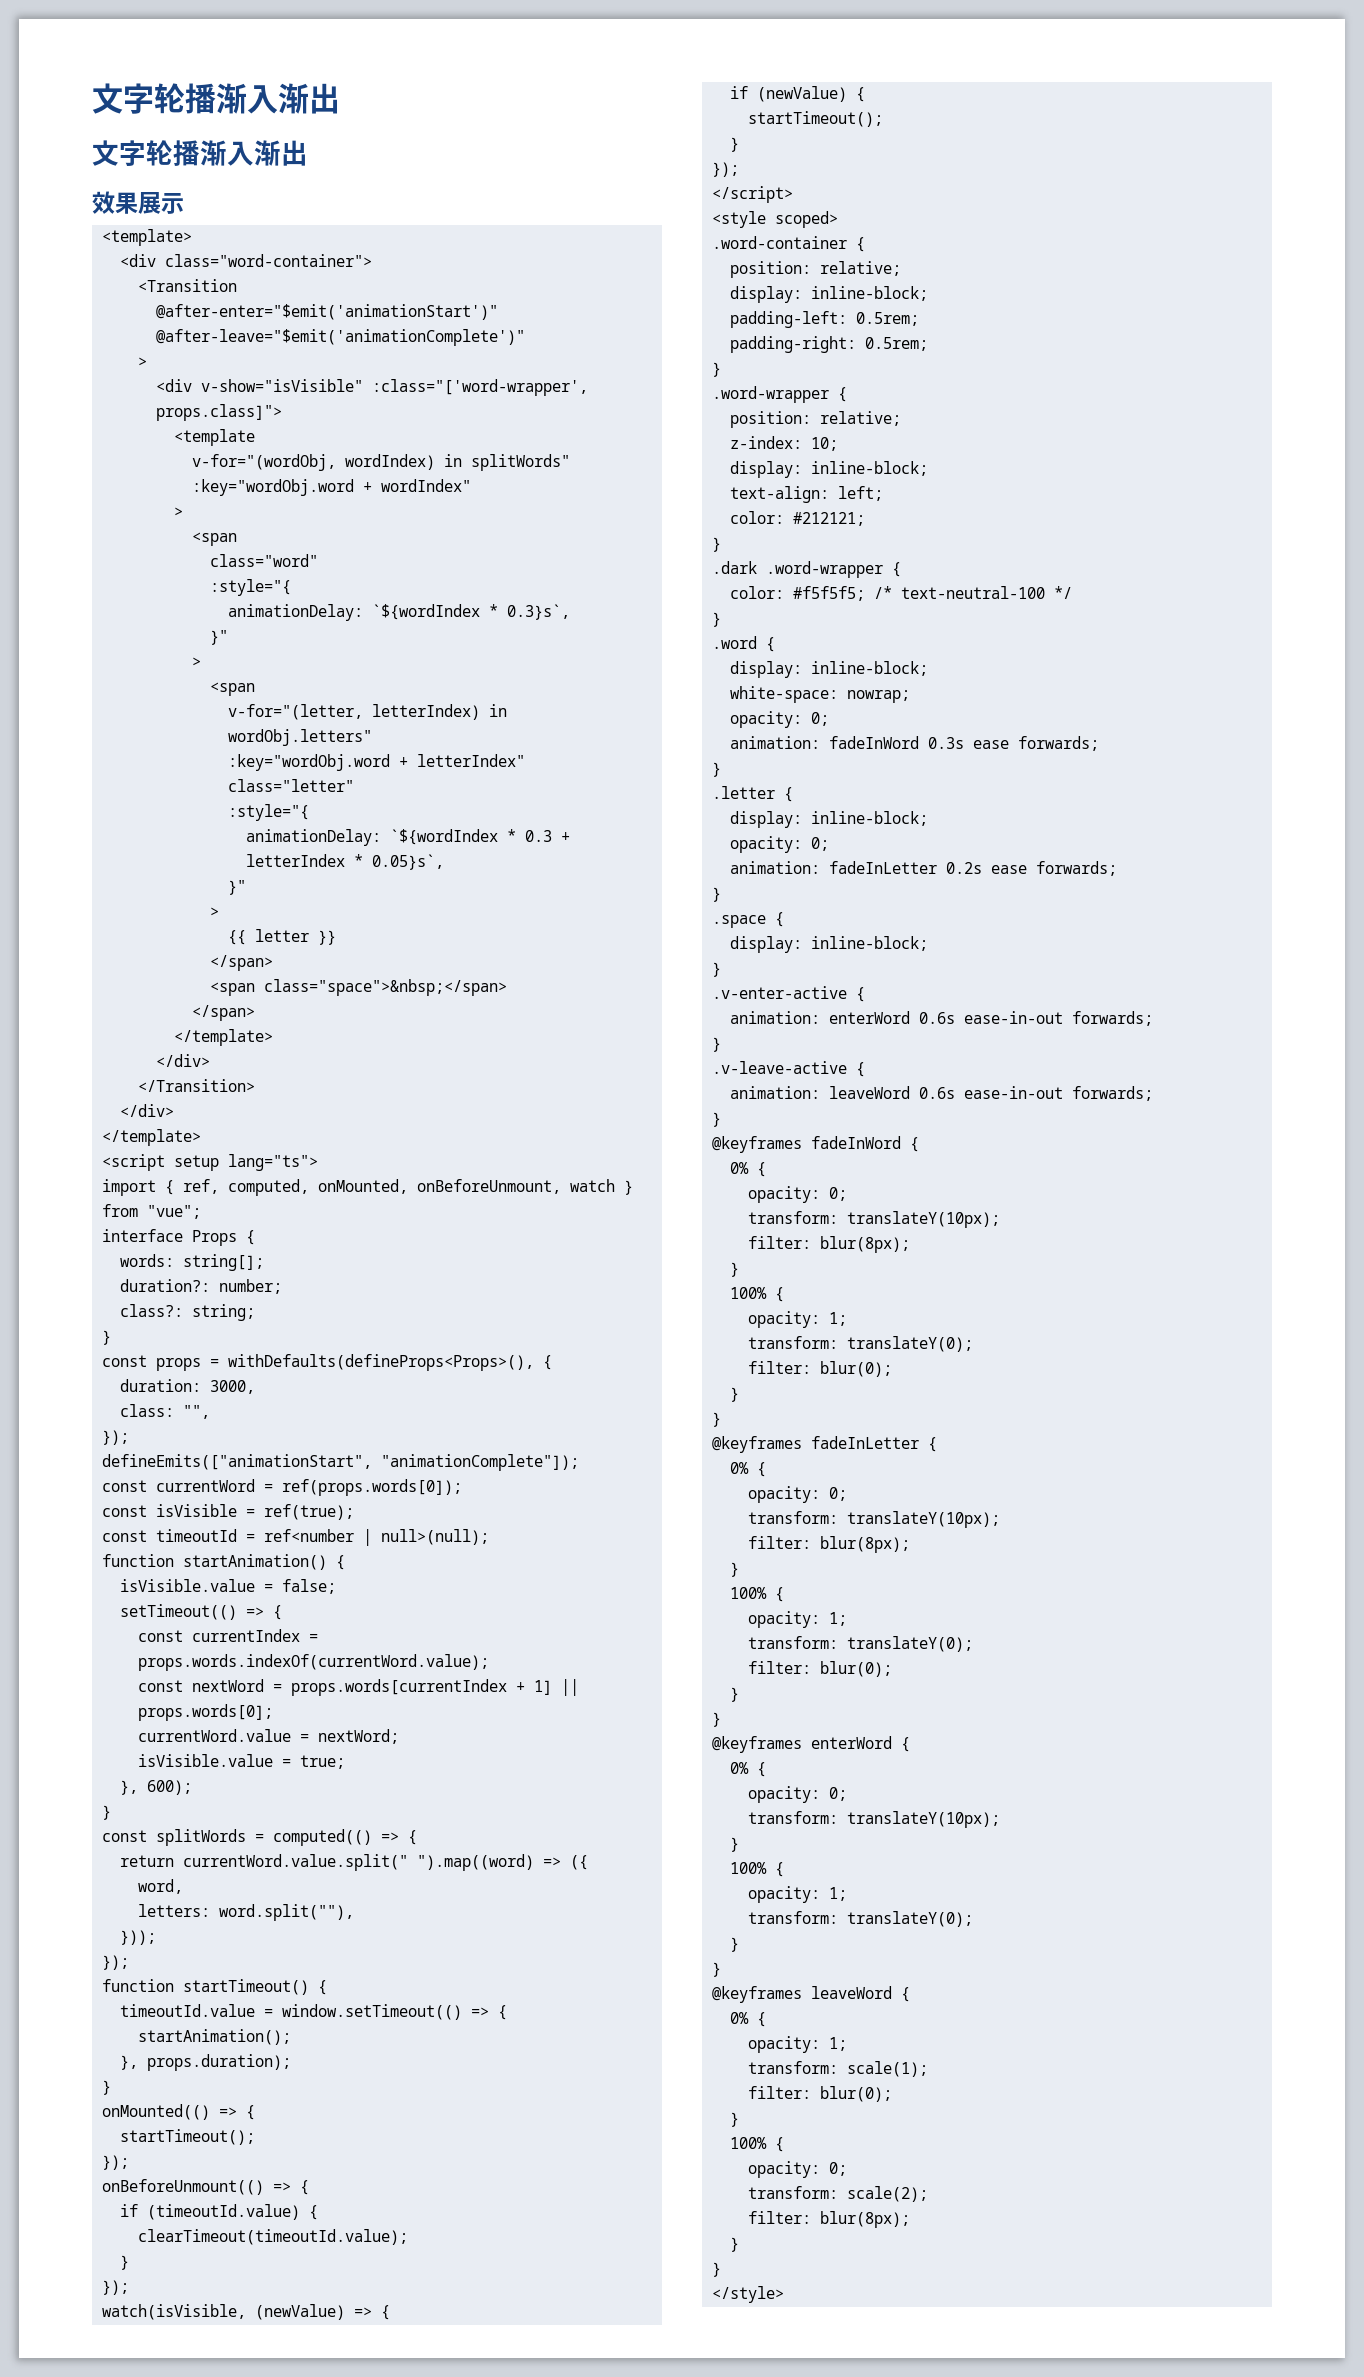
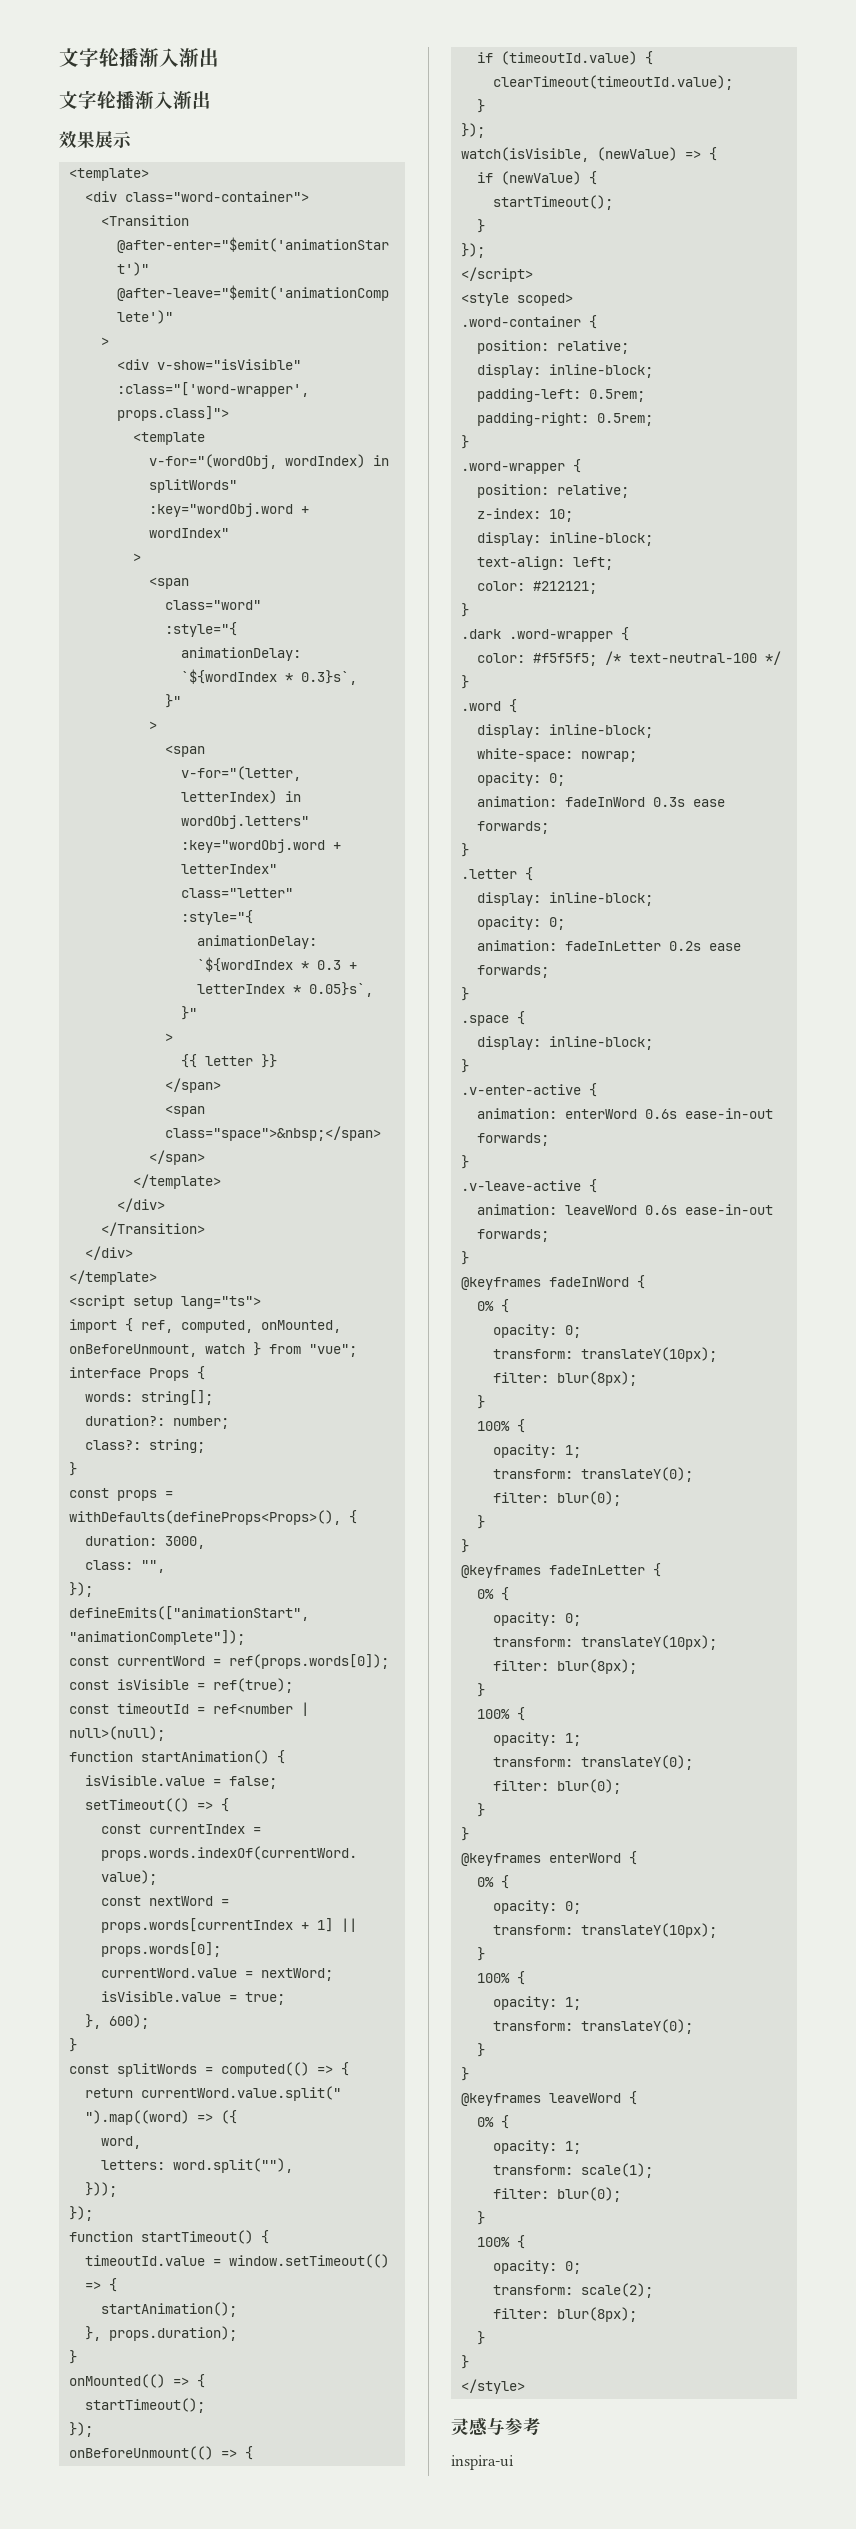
(785, 2294) none -> [451,2417,541,2436] [451,2455,514,2470] // 灵感与参考 // inspira-ui

